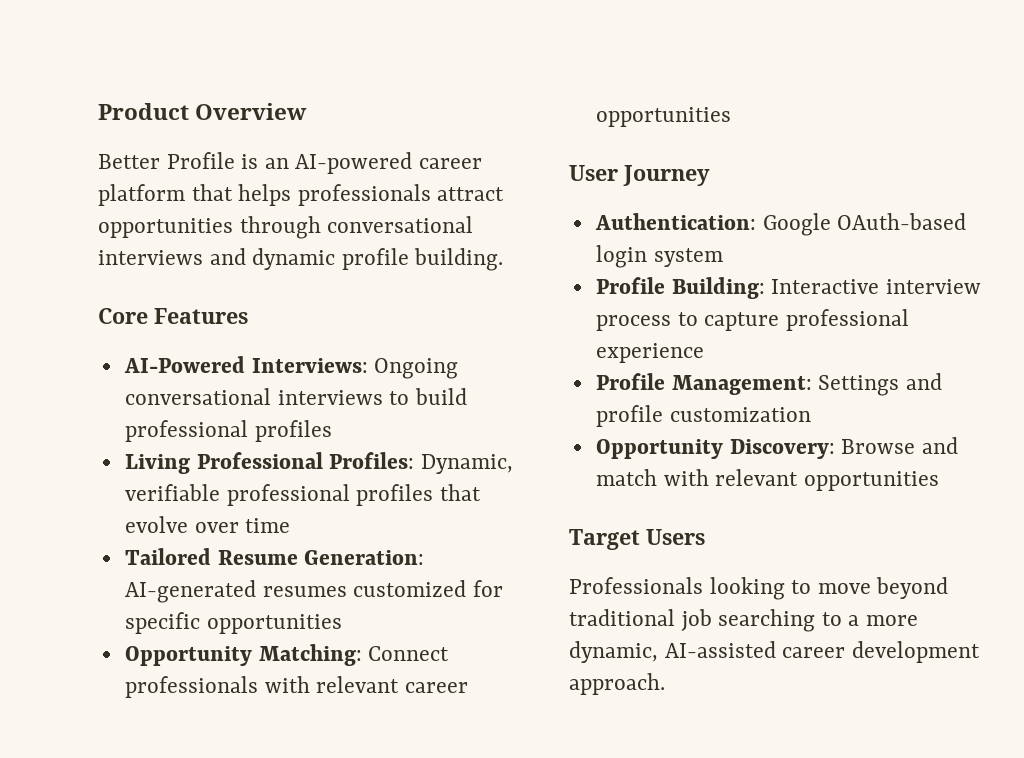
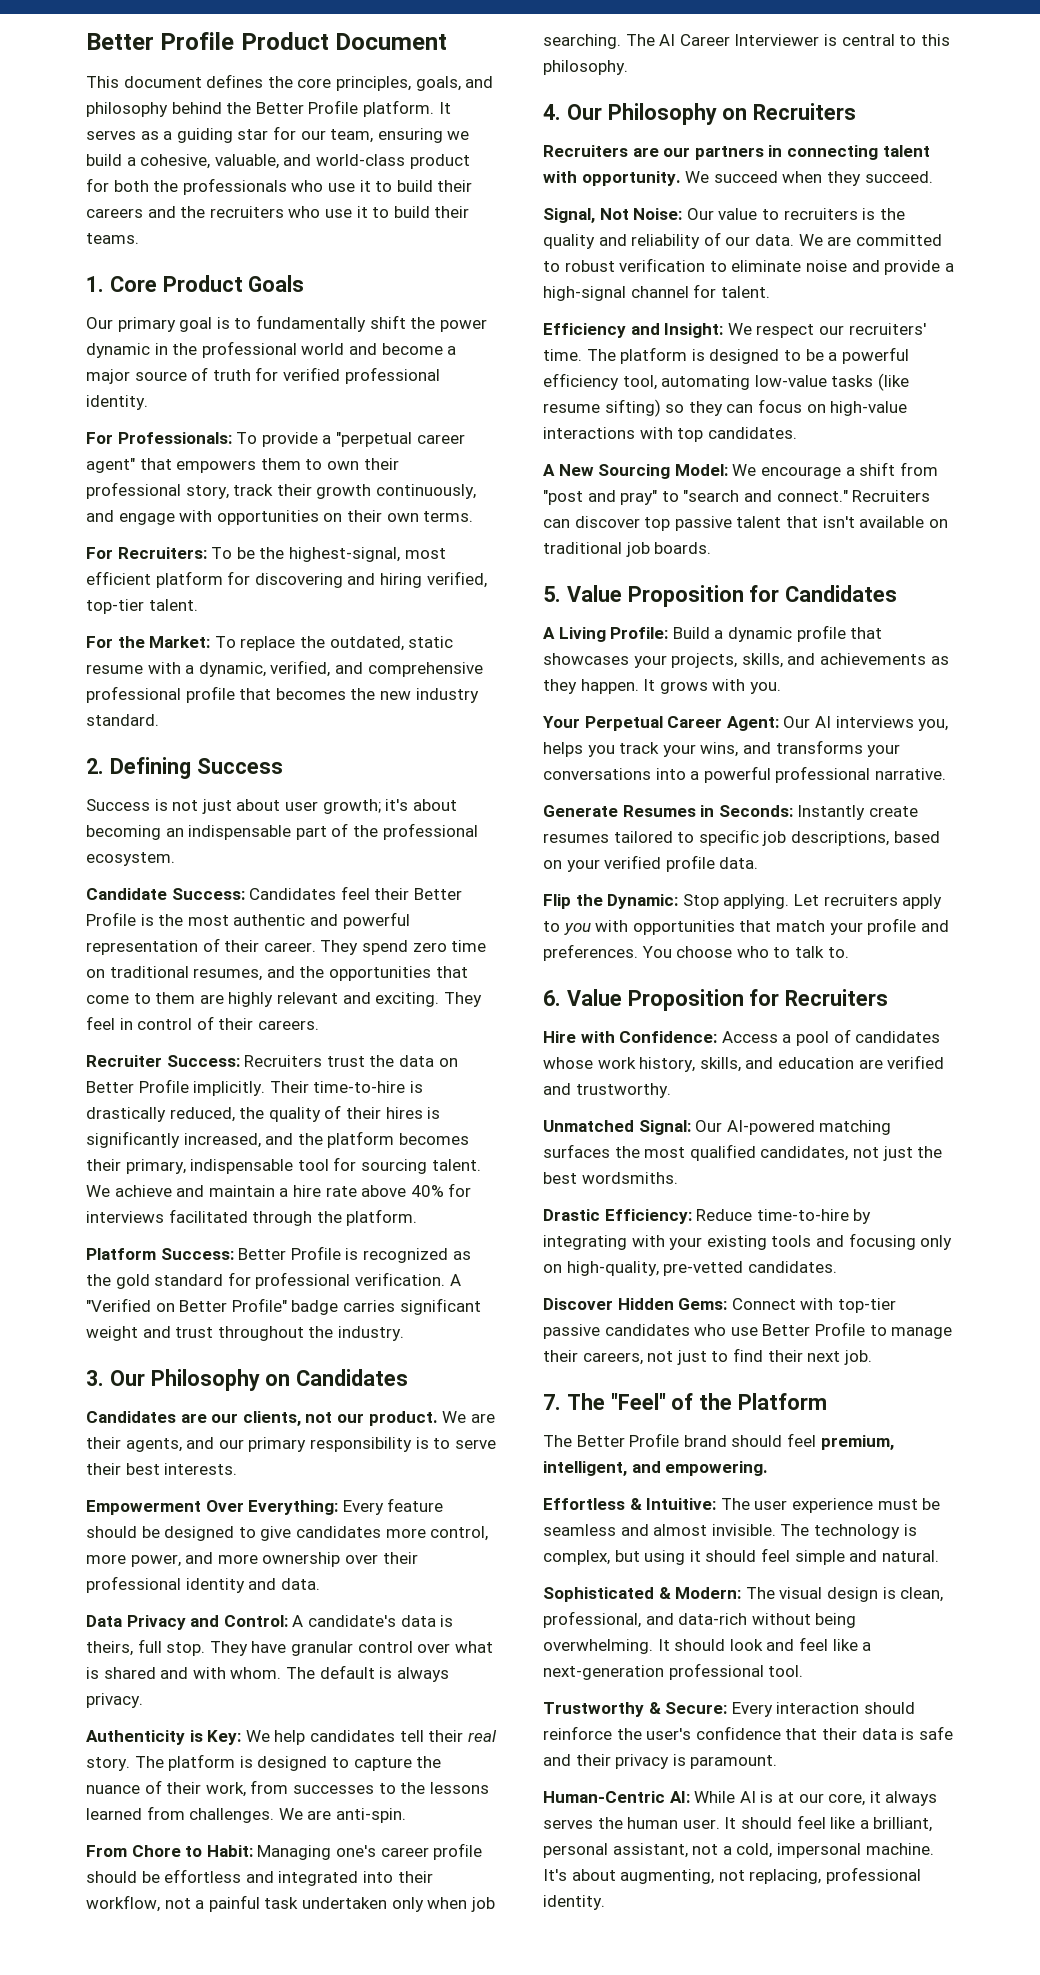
[98,103,308,120] [98,152,483,174] [98,184,505,206] [98,216,474,239] [98,248,504,271] [98,308,248,324] [123,356,459,379] [124,388,467,405] [124,420,332,442] [124,452,513,474] [124,484,481,506] [124,516,291,533] [124,548,425,565] [124,580,503,603] [124,612,342,634] [124,644,450,666] [124,676,468,698] [595,107,731,127] [569,165,710,186] [594,213,967,236] [595,245,723,268] [595,277,981,299] [595,309,909,331] [595,343,704,363] [595,373,942,396] [595,405,811,427] [595,437,958,459] [595,469,939,491] [569,529,705,550] [569,577,949,600] [569,609,919,632] [569,641,980,663] [569,673,665,695] Product Overview // Better Profile is an AI-powered career platform that helps professionals attract opportunities through conversational interviews and dynamic profile building. // Core Features // AI-Powered Interviews: Ongoing conversational interviews to build professional profiles // Living Professional Profiles: Dynamic, verifiable professional profiles that evolve over time // Tailored Resume Generation: AI-generated resumes customized for specific opportunities // Opportunity Matching: Connect professionals with relevant career opportunities // User Journey // Authentication: Google OAuth-based login system // Profile Building: Interactive interview process to capture professional experience // Profile Management: Settings and profile customization // Opportunity Discovery: Browse and match with relevant opportunities // Target Users // Professionals looking to move beyond traditional job searching to a more dynamic, AI-assisted career development approach. -> [86,32,448,50] [86,74,494,91] [86,100,451,117] [86,126,470,143] [86,154,470,169] [86,178,473,195] [86,206,470,218] [86,233,139,244] [86,275,305,292] [86,315,487,332] [86,341,457,358] [86,367,440,384] [86,395,148,410] [86,432,465,447] [86,458,399,473] [86,482,476,499] [86,510,474,525] [86,547,446,562] [86,571,487,588] [86,599,198,614] [86,636,454,651] [86,660,483,677] [86,686,479,703] [86,714,159,726] [86,757,283,779] [86,799,457,814] [86,823,478,840] [86,852,175,866] [86,886,462,900] [86,912,410,929] [86,938,487,955] [86,966,468,981] [86,992,482,1007] [86,1016,319,1030] [86,1055,458,1067] [86,1079,423,1096] [86,1105,441,1122] [86,1131,469,1148] [86,1157,481,1174] [86,1183,472,1197] [86,1209,418,1226] [86,1246,471,1263] [86,1272,461,1289] [86,1298,481,1315] [86,1326,404,1341] [86,1369,409,1391] [86,1411,495,1426] [86,1437,496,1452] [86,1463,238,1475] [86,1498,444,1515] [86,1526,489,1541] [86,1552,418,1567] [86,1576,320,1593] [86,1615,454,1630] [86,1639,493,1656] [86,1665,449,1682] [86,1693,143,1708] [86,1730,497,1745] [86,1754,442,1771] [86,1780,489,1797] [86,1806,406,1823] [86,1843,483,1860] [86,1869,433,1886] [86,1895,495,1912] [543,34,950,49] [543,60,628,75] [543,103,857,125] [543,145,930,160] [543,171,933,186] [543,208,905,223] [543,232,942,249] [543,258,954,275] [543,284,770,301] [543,323,926,338] [543,347,909,364] [543,373,909,391] [543,399,908,417] [543,427,797,442] [543,462,938,479] [543,490,931,505] [543,516,948,531] [543,542,712,557] [543,585,898,607] [543,625,883,642] [543,653,949,668] [543,679,781,694] [543,716,949,731] [543,740,901,757] [543,766,946,783] [543,805,918,820] [543,829,940,846] [543,855,759,872] [543,894,943,909] [543,918,949,935] [543,944,849,961] [543,989,889,1011] [543,1029,941,1046] [543,1055,945,1072] [543,1083,671,1098] [543,1120,892,1135] [543,1144,943,1161] [543,1172,678,1184] [543,1209,872,1224] [543,1233,953,1250] [543,1261,837,1276] [543,1298,896,1313] [543,1322,953,1339] [543,1348,872,1365] [543,1393,828,1410] [543,1433,894,1450] [543,1461,769,1476] [543,1498,941,1513] [543,1524,917,1539] [543,1548,939,1565] [543,1587,944,1602] [543,1611,857,1628] [543,1637,872,1654] [543,1663,804,1680] [543,1702,915,1717] [543,1726,953,1740] [543,1754,778,1769] [543,1791,938,1806] [543,1815,933,1832] [543,1843,934,1858] [543,1867,921,1884] [543,1895,605,1910] Better Profile Product Document // This document defines the core principles, goals, and philosophy behind the Better Profile platform. It serves as a guiding star for our team, ensuring we build a cohesive, valuable, and world-class product for both the professionals who use it to build their careers and the recruiters who use it to build their teams. // 1. Core Product Goals // Our primary goal is to fundamentally shift the power dynamic in the professional world and become a major source of truth for verified professional identity. // For Professionals: To provide a "perpetual career agent" that empowers them to own their professional story, track their growth continuously, and engage with opportunities on their own terms. // For Recruiters: To be the highest-signal, most efficient platform for discovering and hiring verified, top-tier talent. // For the Market: To replace the outdated, static resume with a dynamic, verified, and comprehensive professional profile that becomes the new industry standard. // 2. Defining Success // Success is not just about user growth; it's about becoming an indispensable part of the professional ecosystem. // Candidate Success: Candidates feel their Better Profile is the most authentic and powerful representation of their career. They spend zero time on traditional resumes, and the opportunities that come to them are highly relevant and exciting. They feel in control of their careers. // Recruiter Success: Recruiters trust the data on Better Profile implicitly. Their time-to-hire is drastically reduced, the quality of their hires is significantly increased, and the platform becomes their primary, indispensable tool for sourcing talent. We achieve and maintain a hire rate above 40% for interviews facilitated through the platform. // Platform Success: Better Profile is recognized as the gold standard for professional verification. A "Verified on Better Profile" badge carries significant weight and trust throughout the industry. // 3. Our Philosophy on Candidates // Candidates are our clients, not our product. We are their agents, and our primary responsibility is to serve their best interests. // Empowerment Over Everything: Every feature should be designed to give candidates more control, more power, and more ownership over their professional identity and data. // Data Privacy and Control: A candidate's data is theirs, full stop. They have granular control over what is shared and with whom. The default is always privacy. // Authenticity is Key: We help candidates tell their real story. The platform is designed to capture the nuance of their work, from successes to the lessons learned from challenges. We are anti-spin. // From Chore to Habit: Managing one's career profile should be effortless and integrated into their workflow, not a painful task undertaken only when job searching. The AI Career Interviewer is central to this philosophy. // 4. Our Philosophy on Recruiters // Recruiters are our partners in connecting talent with opportunity. We succeed when they succeed. // Signal, Not Noise: Our value to recruiters is the quality and reliability of our data. We are committed to robust verification to eliminate noise and provide a high-signal channel for talent. // Efficiency and Insight: We respect our recruiters' time. The platform is designed to be a powerful efficiency tool, automating low-value tasks (like resume sifting) so they can focus on high-value interactions with top candidates. // A New Sourcing Model: We encourage a shift from "post and pray" to "search and connect." Recruiters can discover top passive talent that isn't available on traditional job boards. // 5. Value Proposition for Candidates // A Living Profile: Build a dynamic profile that showcases your projects, skills, and achievements as they happen. It grows with you. // Your Perpetual Career Agent: Our AI interviews you, helps you track your wins, and transforms your conversations into a powerful professional narrative. // Generate Resumes in Seconds: Instantly create resumes tailored to specific job descriptions, based on your verified profile data. // Flip the Dynamic: Stop applying. Let recruiters apply to you with opportunities that match your profile and preferences. You choose who to talk to. // 6. Value Proposition for Recruiters // Hire with Confidence: Access a pool of candidates whose work history, skills, and education are verified and trustworthy. // Unmatched Signal: Our AI-powered matching surfaces the most qualified candidates, not just the best wordsmiths. // Drastic Efficiency: Reduce time-to-hire by integrating with your existing tools and focusing only on high-quality, pre-vetted candidates. // Discover Hidden Gems: Connect with top-tier passive candidates who use Better Profile to manage their careers, not just to find their next job. // 7. The "Feel" of the Platform // The Better Profile brand should feel premium, intelligent, and empowering. // Effortless & Intuitive: The user experience must be seamless and almost invisible. The technology is complex, but using it should feel simple and natural. // Sophisticated & Modern: The visual design is clean, professional, and data-rich without being overwhelming. It should look and feel like a next-generation professional tool. // Trustworthy & Secure: Every interaction should reinforce the user's confidence that their data is safe and their privacy is paramount. // Human-Centric AI: While AI is at our core, it always serves the human user. It should feel like a brilliant, personal assistant, not a cold, impersonal machine. It's about augmenting, not replacing, professional identity.

